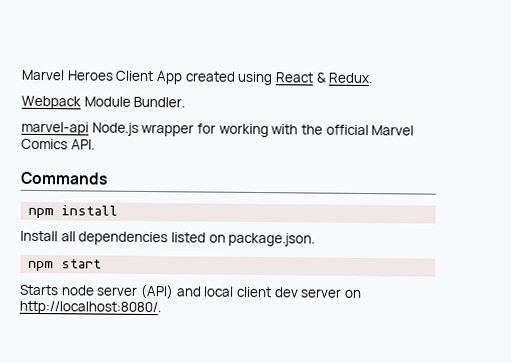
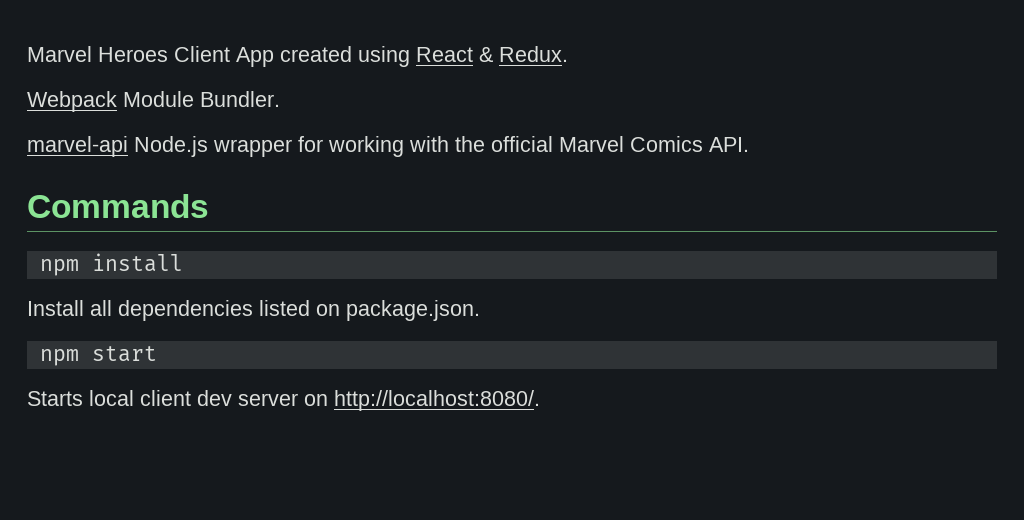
[60,283,202,300] node server (API) and -> (83, 398) none

